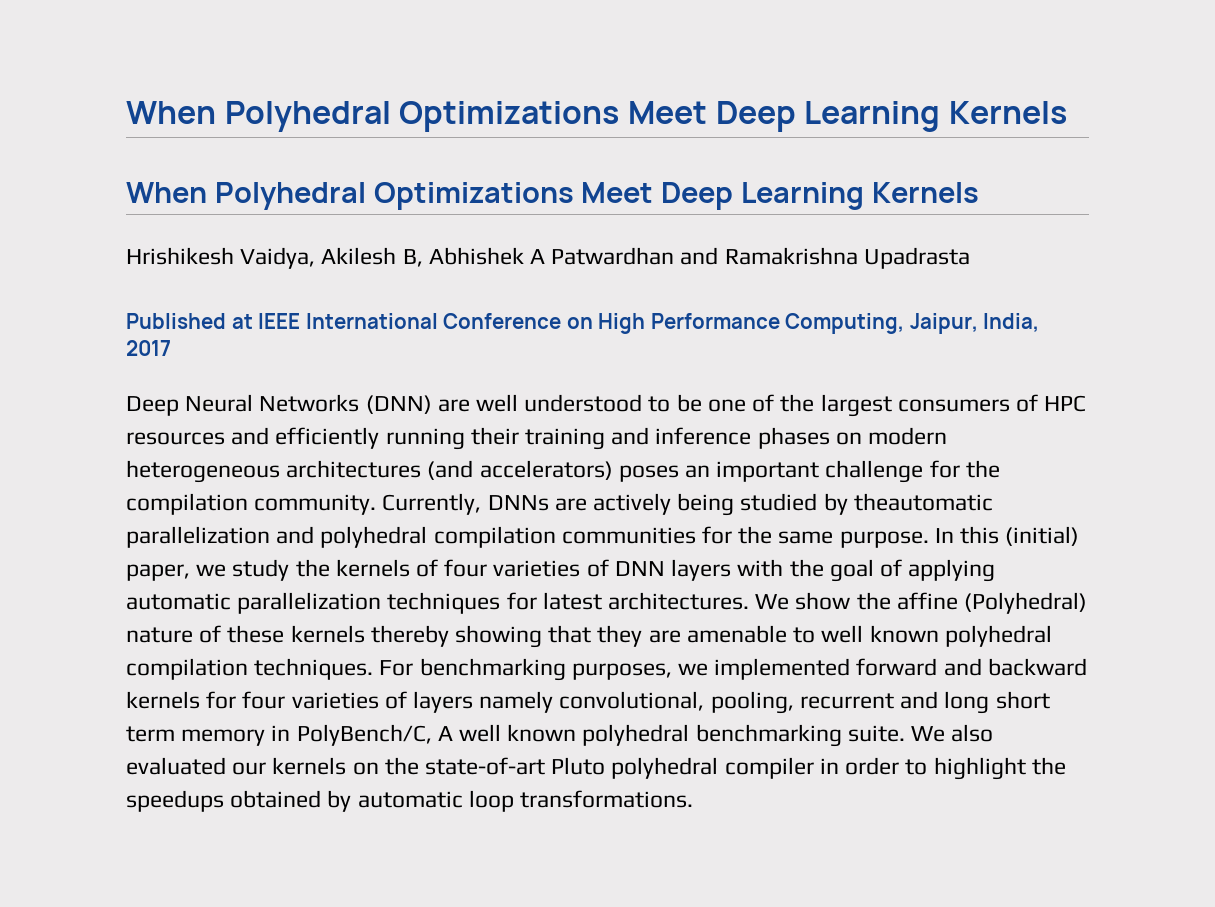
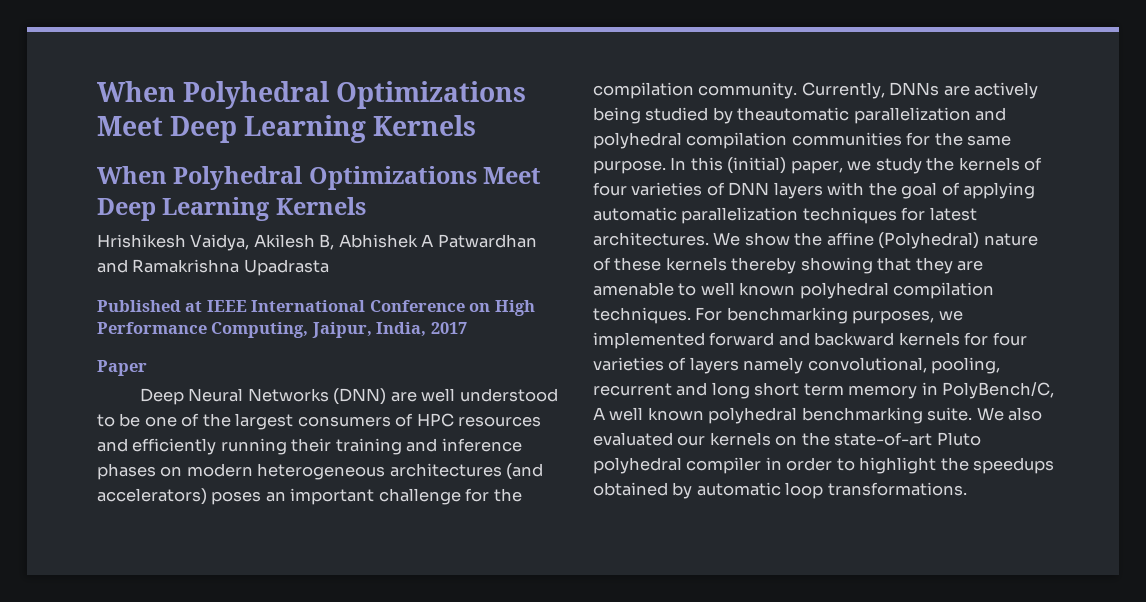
(171, 348) none -> [97,360,147,376] // Paper

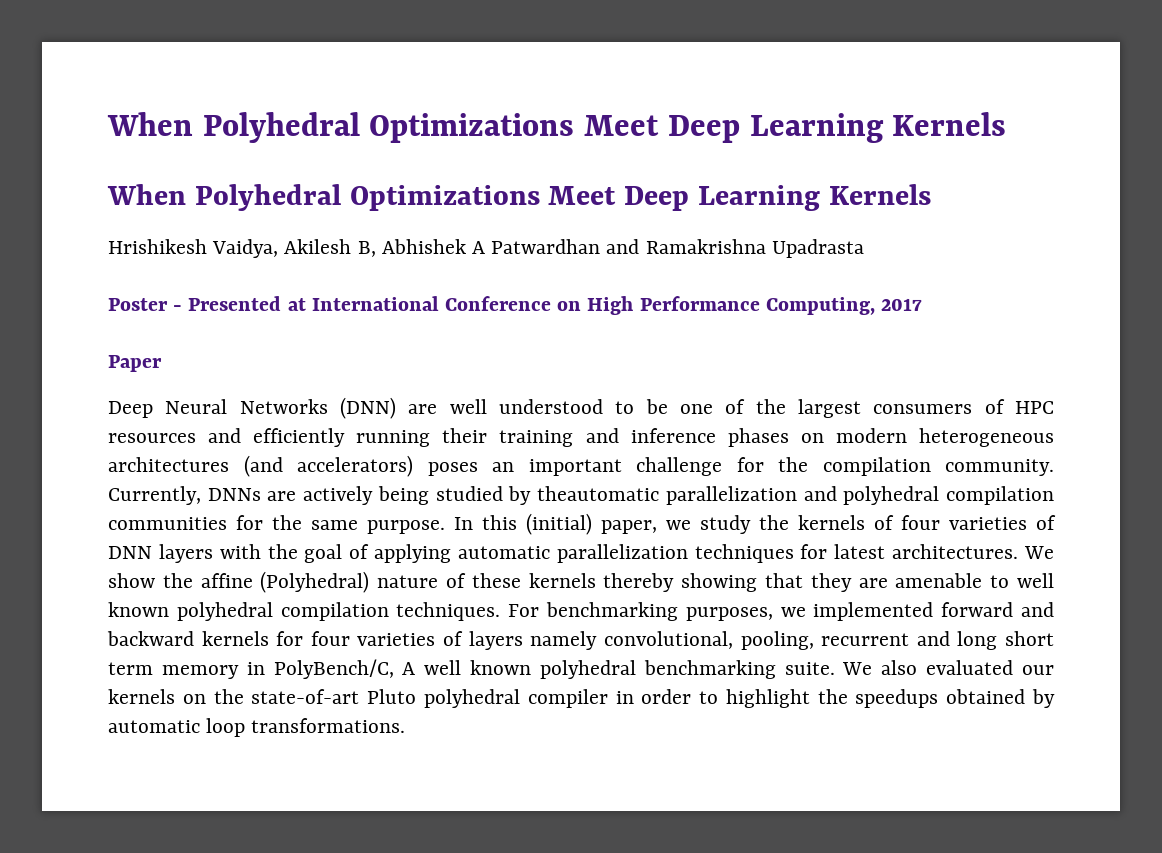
[97,300,247,312] Published at IEEE -> [108,296,306,311] Poster - Presented at
[311,322,427,338] Jaipur, India, -> (875, 306) none

